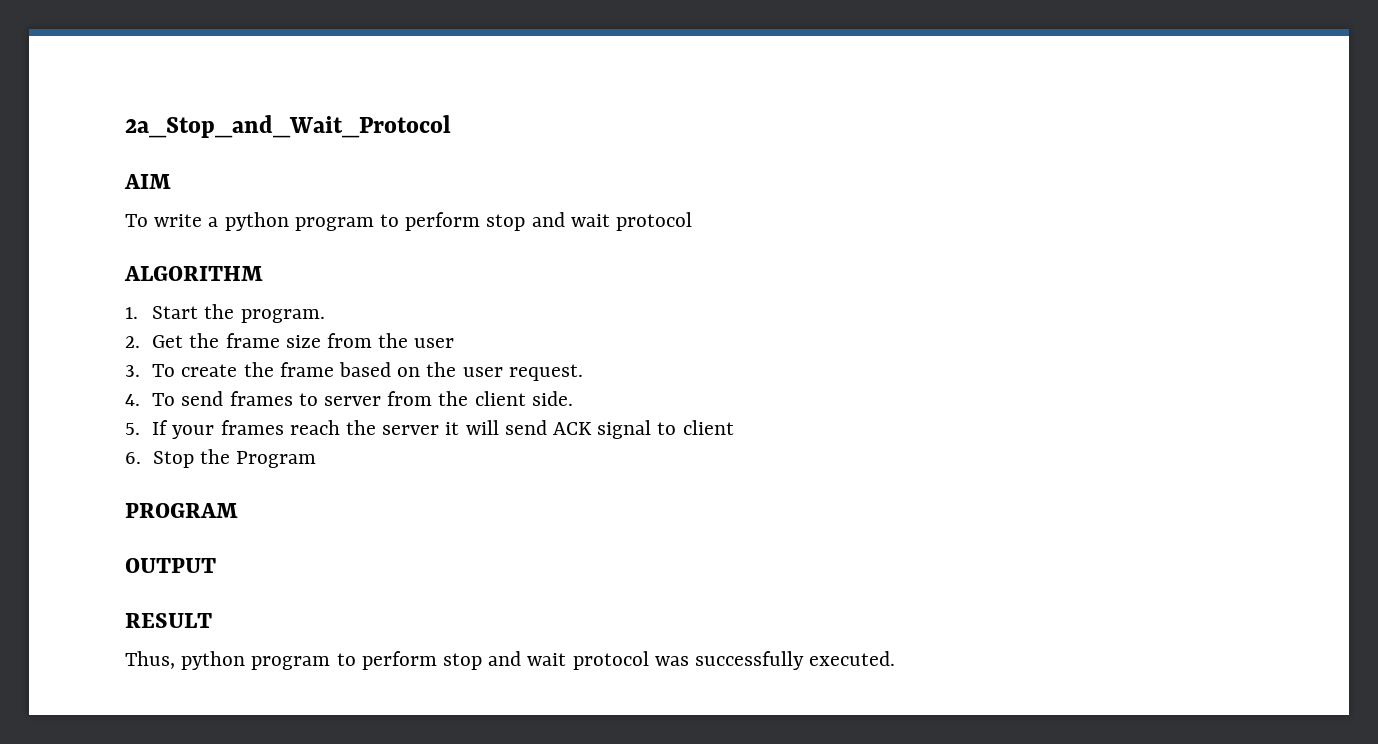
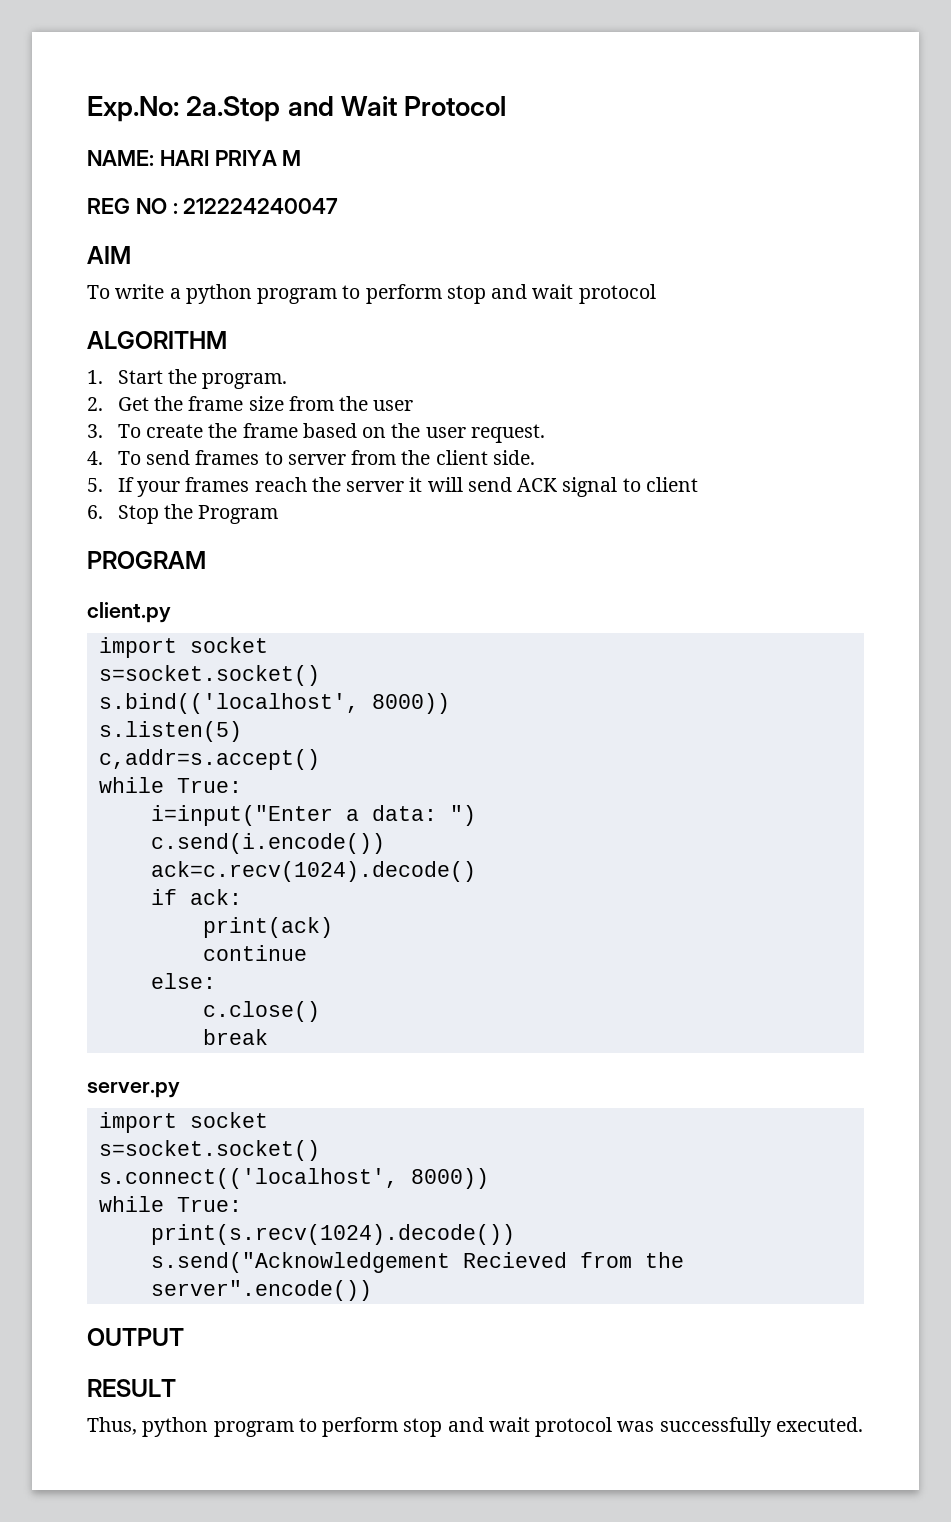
[125,115,451,138] 2a_Stop_and_Wait_Protocol -> [87,96,507,122] [87,150,302,166] [87,198,339,214] Exp.No: 2a.Stop and Wait Protocol // NAME: HARI PRIYA M // REG NO : 212224240047
(238, 510) none -> [87,602,171,623] [98,637,268,658] [98,665,320,686] [98,693,450,714] [98,721,242,742] [98,749,320,770] [98,777,242,793] [150,805,476,826] [150,833,385,854] [150,861,476,882] [150,889,242,905] [202,917,333,938] [202,945,307,961] [150,973,216,989] [202,1001,320,1022] [202,1029,268,1045] [87,1082,180,1098] [98,1112,268,1133] [98,1140,320,1161] [98,1168,489,1189] [98,1196,242,1212] [150,1224,515,1245] [150,1252,684,1273] [150,1280,372,1301] // client.py // import socket // s=socket.socket() // s.bind(('localhost', 8000)) // s.listen(5) // c,addr=s.accept() // while True: // i=input("Enter a data: ") // c.send(i.encode()) // ack=c.recv(1024).decode() // if ack: // print(ack) // continue // else: // c.close() // break // server.py // import socket // s=socket.socket() // s.connect(('localhost', 8000)) // while True: // print(s.recv(1024).decode()) // s.send("Acknowledgement Recieved from the server".encode())

